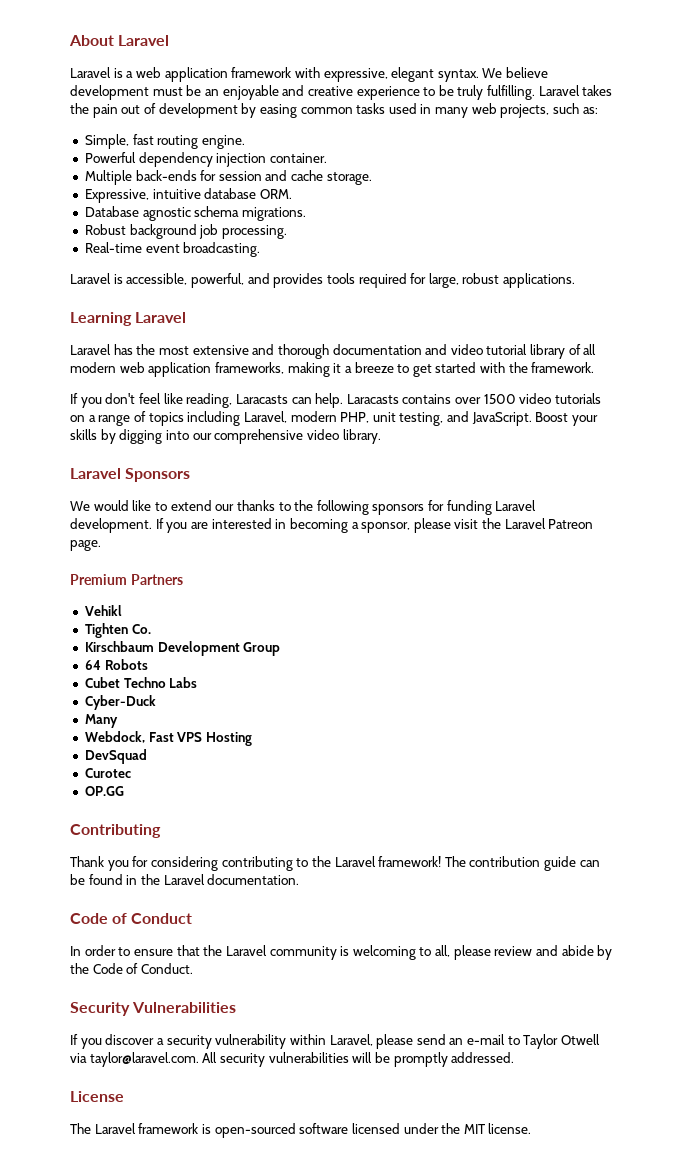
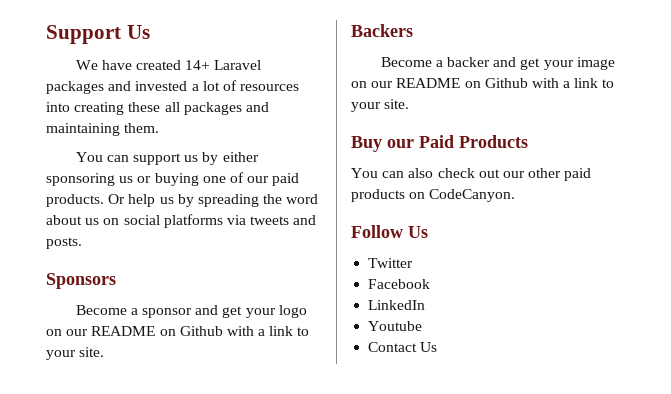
[69,35,170,46] [70,67,549,82] [70,85,613,100] [70,103,598,118] [84,134,245,149] [84,152,327,167] [84,170,372,185] [84,188,292,203] [84,206,306,221] [84,224,287,239] [84,242,261,257] [70,273,576,288] [70,312,187,326] [70,344,597,359] [70,362,595,377] [70,393,602,408] [70,411,599,426] [70,429,381,444] [70,468,191,482] [70,500,537,515] [70,518,594,533] [70,540,101,551] [70,574,183,585] [84,605,122,616] [84,623,151,638] [84,641,281,656] [84,659,148,670] [84,677,198,688] [84,695,156,710] [84,714,118,728] [84,731,252,746] [84,749,147,764] [84,768,131,778] [84,786,124,796] [70,824,161,838] [70,856,600,871] [70,874,300,885] [70,913,193,924] [70,945,613,960] [70,963,193,974] [70,1002,237,1016] [70,1034,601,1049] [70,1052,515,1067] [70,1091,124,1102] [70,1123,532,1138] About Laravel // Laravel is a web application framework with expressive, elegant syntax. We believe development must be an enjoyable and creative experience to be truly fulfilling. Laravel takes the pain out of development by easing common tasks used in many web projects, such as: // Simple, fast routing engine. // Powerful dependency injection container. // Multiple back-ends for session and cache storage. // Expressive, intuitive database ORM. // Database agnostic schema migrations. // Robust background job processing. // Real-time event broadcasting. // Laravel is accessible, powerful, and provides tools required for large, robust applications. // Learning Laravel // Laravel has the most extensive and thorough documentation and video tutorial library of all modern web application frameworks, making it a breeze to get started with the framework. // If you don't feel like reading, Laracasts can help. Laracasts contains over 1500 video tutorials on a range of topics including Laravel, modern PHP, unit testing, and JavaScript. Boost your skills by digging into our comprehensive video library. // Laravel Sponsors // We would like to extend our thanks to the following sponsors for funding Laravel development. If you are interested in becoming a sponsor, please visit the Laravel Patreon page. // Premium Partners // Vehikl // Tighten Co. // Kirschbaum Development Group // 64 Robots // Cubet Techno Labs // Cyber-Duck // Many // Webdock, Fast VPS Hosting // DevSquad // Curotec // OP.GG // Contributing // Thank you for considering contributing to the Laravel framework! The contribution guide can be found in the Laravel documentation. // Code of Conduct // In order to ensure that the Laravel community is welcoming to all, please review and abide by the Code of Conduct. // Security Vulnerabilities // If you discover a security vulnerability within Laravel, please send an e-mail to Taylor Otwell via taylor@laravel.com. All security vulnerabilities will be promptly addressed. // License // The Laravel framework is open-sourced software licensed under the MIT license. -> [46,25,150,44] [75,60,262,70] [46,80,300,94] [46,102,269,115] [46,123,160,136] [75,152,259,165] [46,172,300,186] [46,194,319,207] [46,214,317,228] [46,237,82,249] [46,273,116,289] [75,305,307,318] [46,326,310,336] [46,347,105,360] [351,24,413,37] [380,57,615,70] [351,78,615,88] [351,99,410,112] [351,135,528,152] [351,168,592,181] [351,189,516,202] [351,225,428,238] [368,258,414,268] [368,279,431,289] [368,300,426,310] [368,321,423,331] [368,342,438,352] Support Us // We have created 14+ Laravel packages and invested a lot of resources into creating these all packages and maintaining them. // You can support us by either sponsoring us or buying one of our paid products. Or help us by spreading the word about us on social platforms via tweets and posts. // Sponsors // Become a sponsor and get your logo on our README on Github with a link to your site. // Backers // Become a backer and get your image on our README on Github with a link to your site. // Buy our Paid Products // You can also check out our other paid products on CodeCanyon. // Follow Us // Twitter // Facebook // LinkedIn // Youtube // Contact Us

